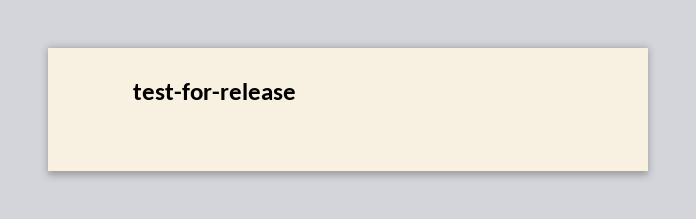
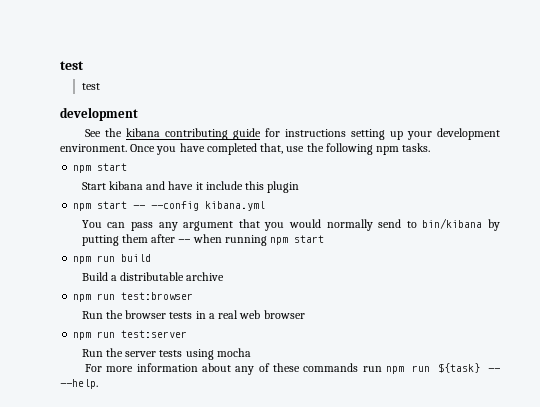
[133,83,296,100] test-for-release -> [60,61,84,70] [81,83,100,90] [60,107,138,121] [84,128,501,140] [60,143,431,155] [73,163,128,173] [81,181,300,193] [73,201,266,211] [81,218,501,231] [81,234,325,246] [73,254,152,264] [81,272,225,281] [73,292,194,302] [81,310,305,319] [73,330,188,340] [81,348,251,360] [84,363,500,375] [60,379,98,389] test // test // development // See the kibana contributing guide for instructions setting up your development environment. Once you have completed that, use the following npm tasks. // npm start // Start kibana and have it include this plugin // npm start -- --config kibana.yml // You can pass any argument that you would normally send to bin/kibana by putting them after -- when running npm start // npm run build // Build a distributable archive // npm run test:browser // Run the browser tests in a real web browser // npm run test:server // Run the server tests using mocha // For more information about any of these commands run npm run ${task} -- --help.

